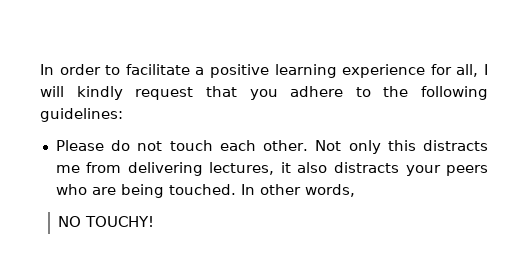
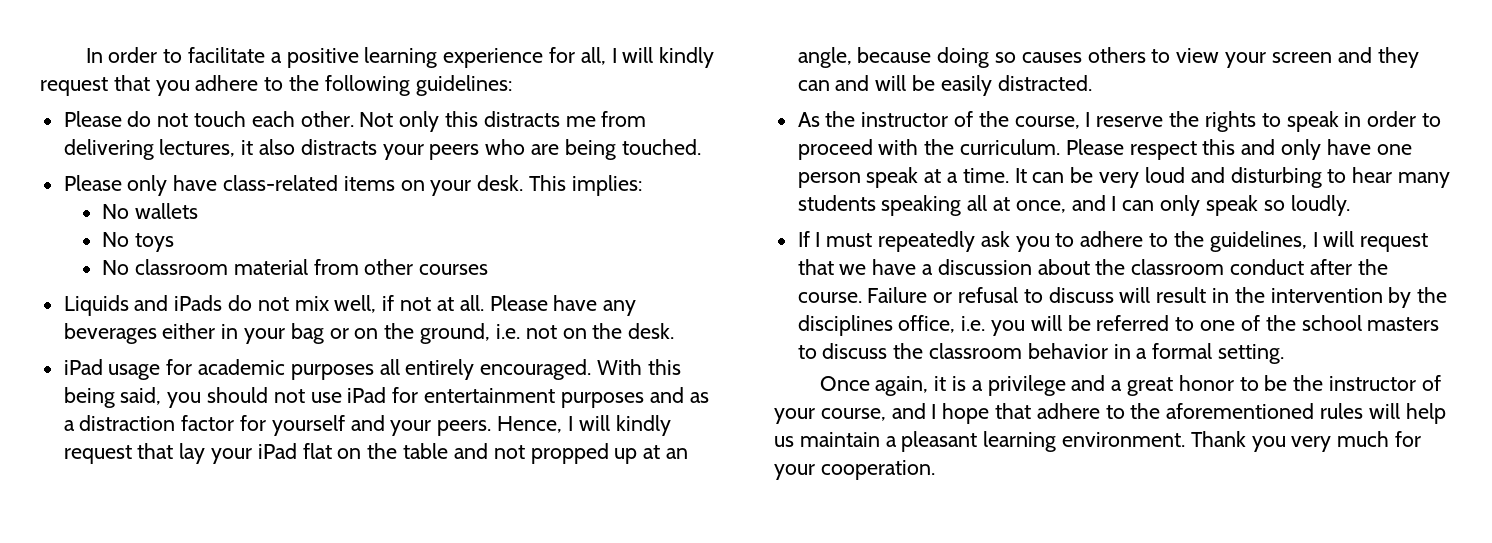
[240,184,355,197] [57,216,154,227] In other words, // NO TOUCHY! -> [63,175,642,196] [102,203,199,219] [102,232,175,252] [102,259,489,275] [63,295,637,316] [63,323,675,344] [63,359,681,380] [63,387,709,408] [63,415,671,436] [63,443,688,464] [797,47,1419,68] [797,75,1092,96] [797,111,1441,132] [797,139,1412,160] [797,167,1450,188] [797,195,1351,216] [797,231,1429,252] [797,259,1388,275] [797,287,1448,308] [797,315,1440,336] [797,343,1285,364] [819,375,1441,396] [774,403,1446,424] [774,431,1422,452] [774,460,935,480] // Please only have class-related items on your desk. This implies: // No wallets // No toys // No classroom material from other courses // Liquids and iPads do not mix well, if not at all. Please have any beverages either in your bag or on the ground, i.e. not on the desk. // iPad usage for academic purposes all entirely encouraged. With this being said, you should not use iPad for entertainment purposes and as a distraction factor for yourself and your peers. Hence, I will kindly request that lay your iPad flat on the table and not propped up at an angle, because doing so causes others to view your screen and they can and will be easily distracted. // As the instructor of the course, I reserve the rights to speak in order to proceed with the curriculum. Please respect this and only have one person speak at a time. It can be very loud and disturbing to hear many students speaking all at once, and I can only speak so loudly. // If I must repeatedly ask you to adhere to the guidelines, I will request that we have a discussion about the classroom conduct after the course. Failure or refusal to discuss will result in the intervention by the disciplines office, i.e. you will be referred to one of the school masters to discuss the classroom behavior in a formal setting. // Once again, it is a privilege and a great honor to be the instructor of your course, and I hope that adhere to the aforementioned rules will help us maintain a pleasant learning environment. Thank you very much for your cooperation.

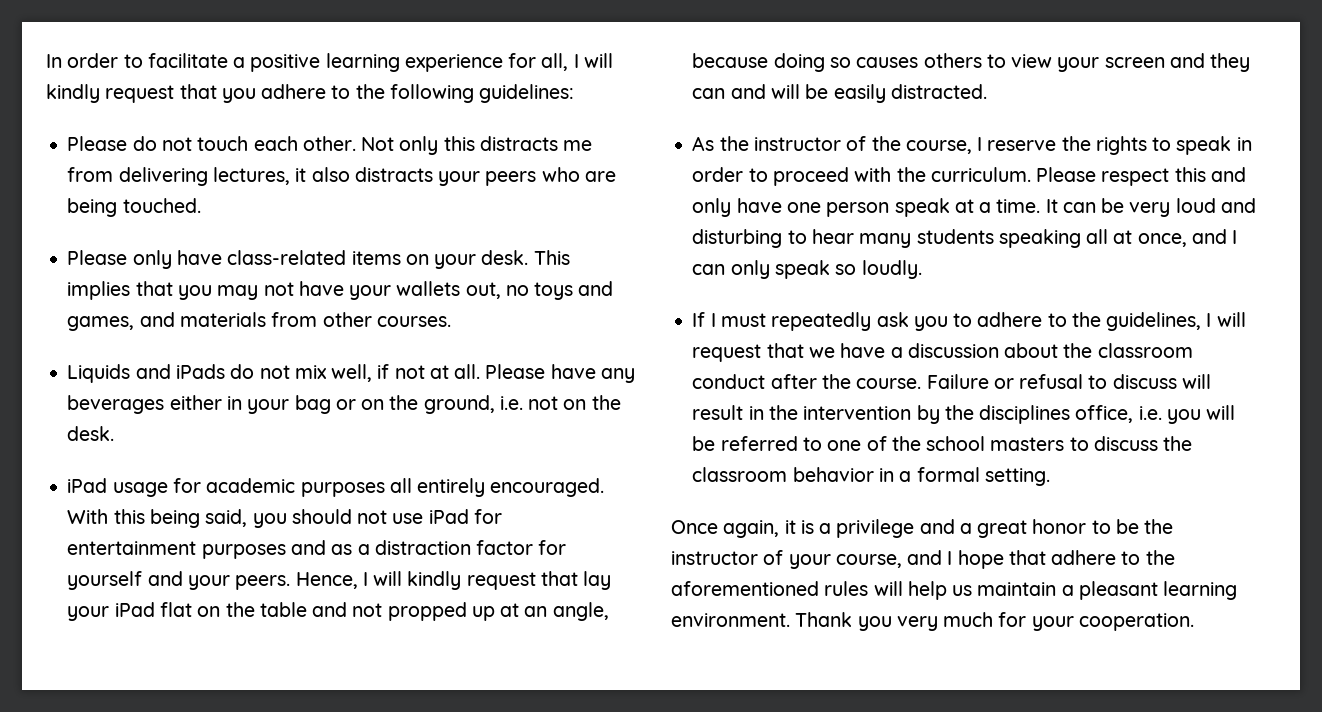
[571,175,642,196] [102,204,130,219] implies: // No -> [67,281,392,300] implies that you may not have your
[102,232,130,247] // No -> [465,282,529,299] out, no
[102,259,308,275] // No classroom material -> [578,281,614,296] [67,312,266,331] and games, and materials
[419,264,489,275] courses -> [376,316,451,327] courses.

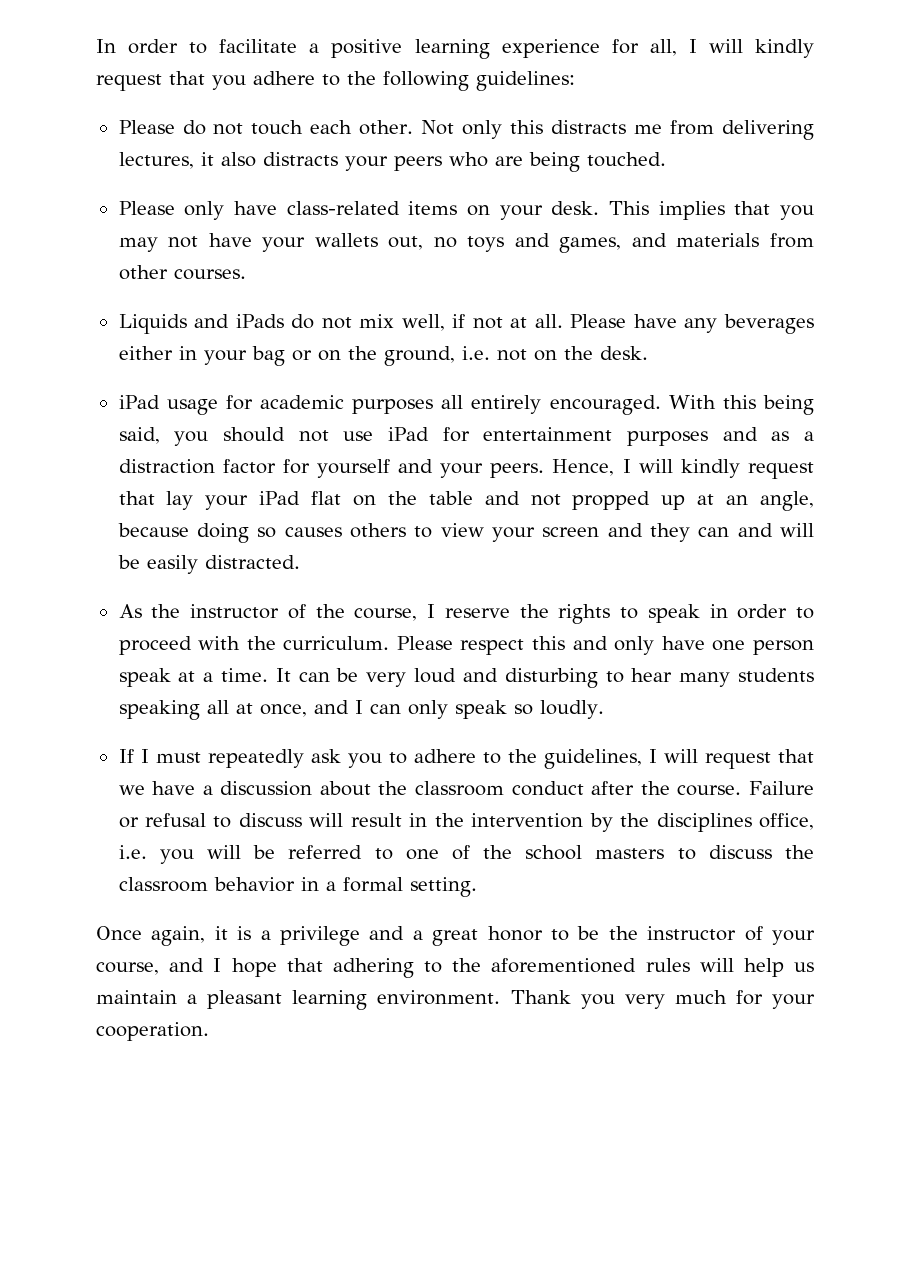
[1051,550,1117,565] adhere -> [332,958,414,978] adhering

